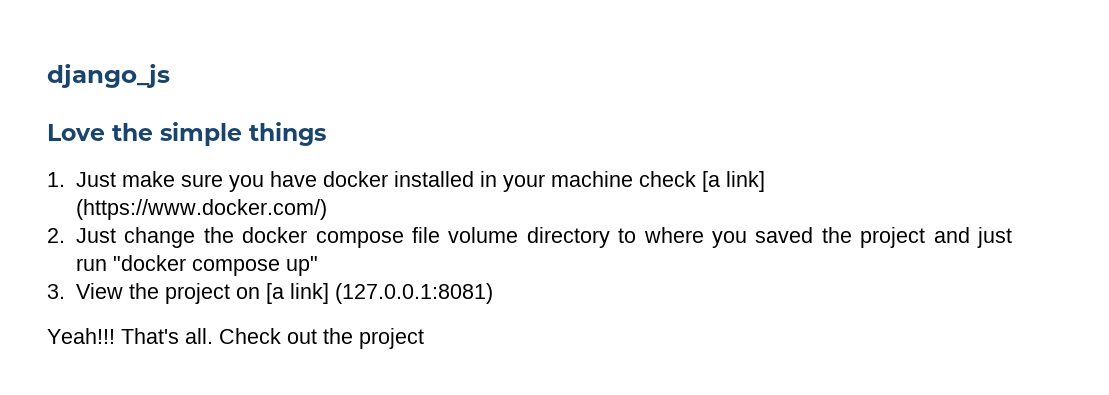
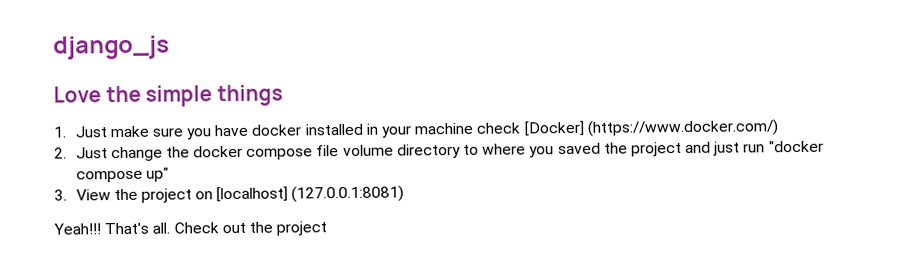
[701,171,765,192] [a link] -> [523,120,585,137] [Docker]
[265,283,329,304] [a link] -> [216,186,289,203] [localhost]

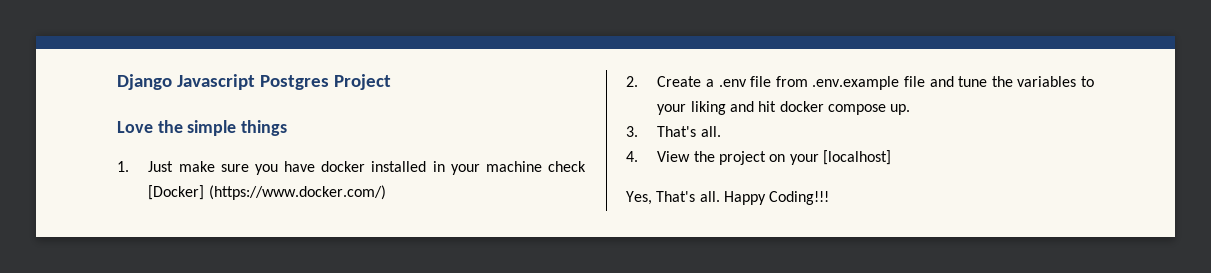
[53,35,170,60] django_js -> [117,74,391,90] Django Javascript Postgres Project
[75,140,824,162] [75,167,169,183] [54,189,67,201] Just change the docker compose file volume directory to where you saved the project and just run "docker compose up" // 3. -> [657,76,1094,90] [657,101,911,115] [626,126,721,137] [626,151,638,162] Create a .env file from .env.example file and tune the variables to your liking and hit docker compose up. // 3. That's all. // 4.
(214, 195) none -> [789,154,819,165] your
[291,185,405,203] [53,221,328,236] (127.0.0.1:8081) // Yeah!!! That's all. Check out the project -> [626,191,830,205] // Yes, That's all. Happy Coding!!!

